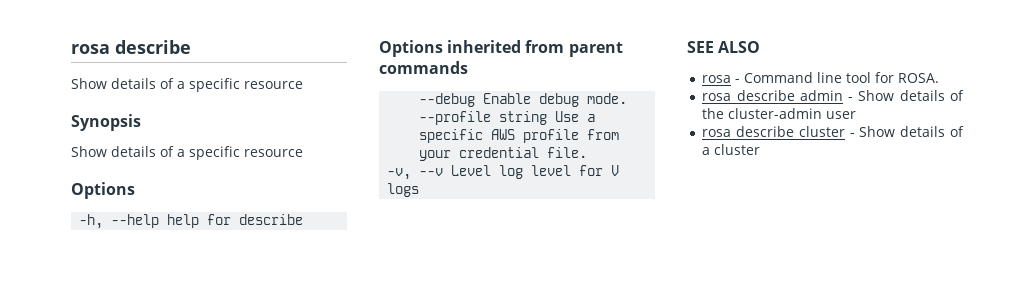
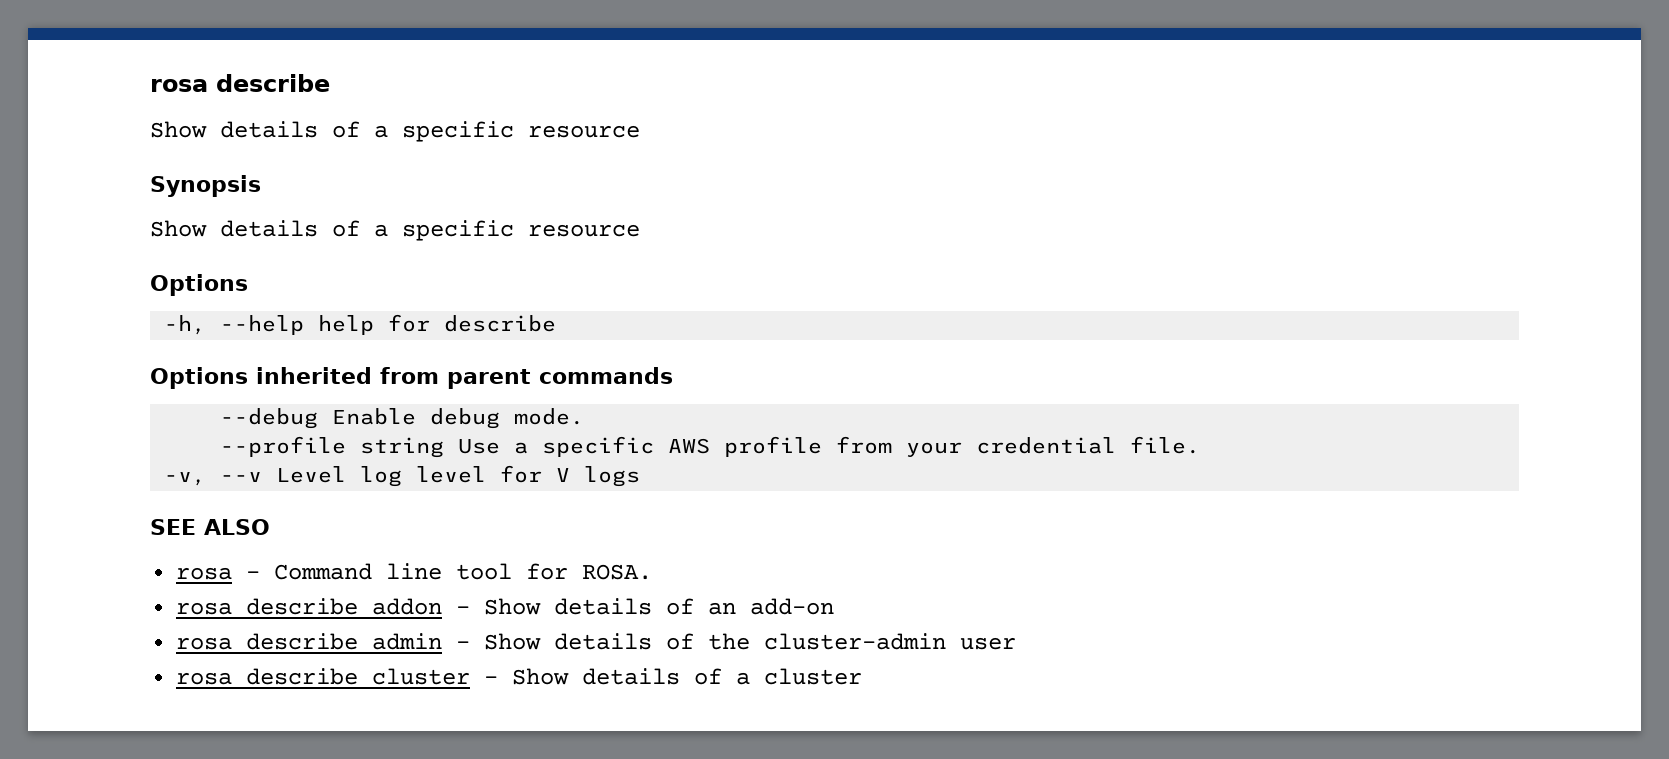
(940, 78) none -> [176,598,835,615] // rosa describe addon - Show details of an add-on

